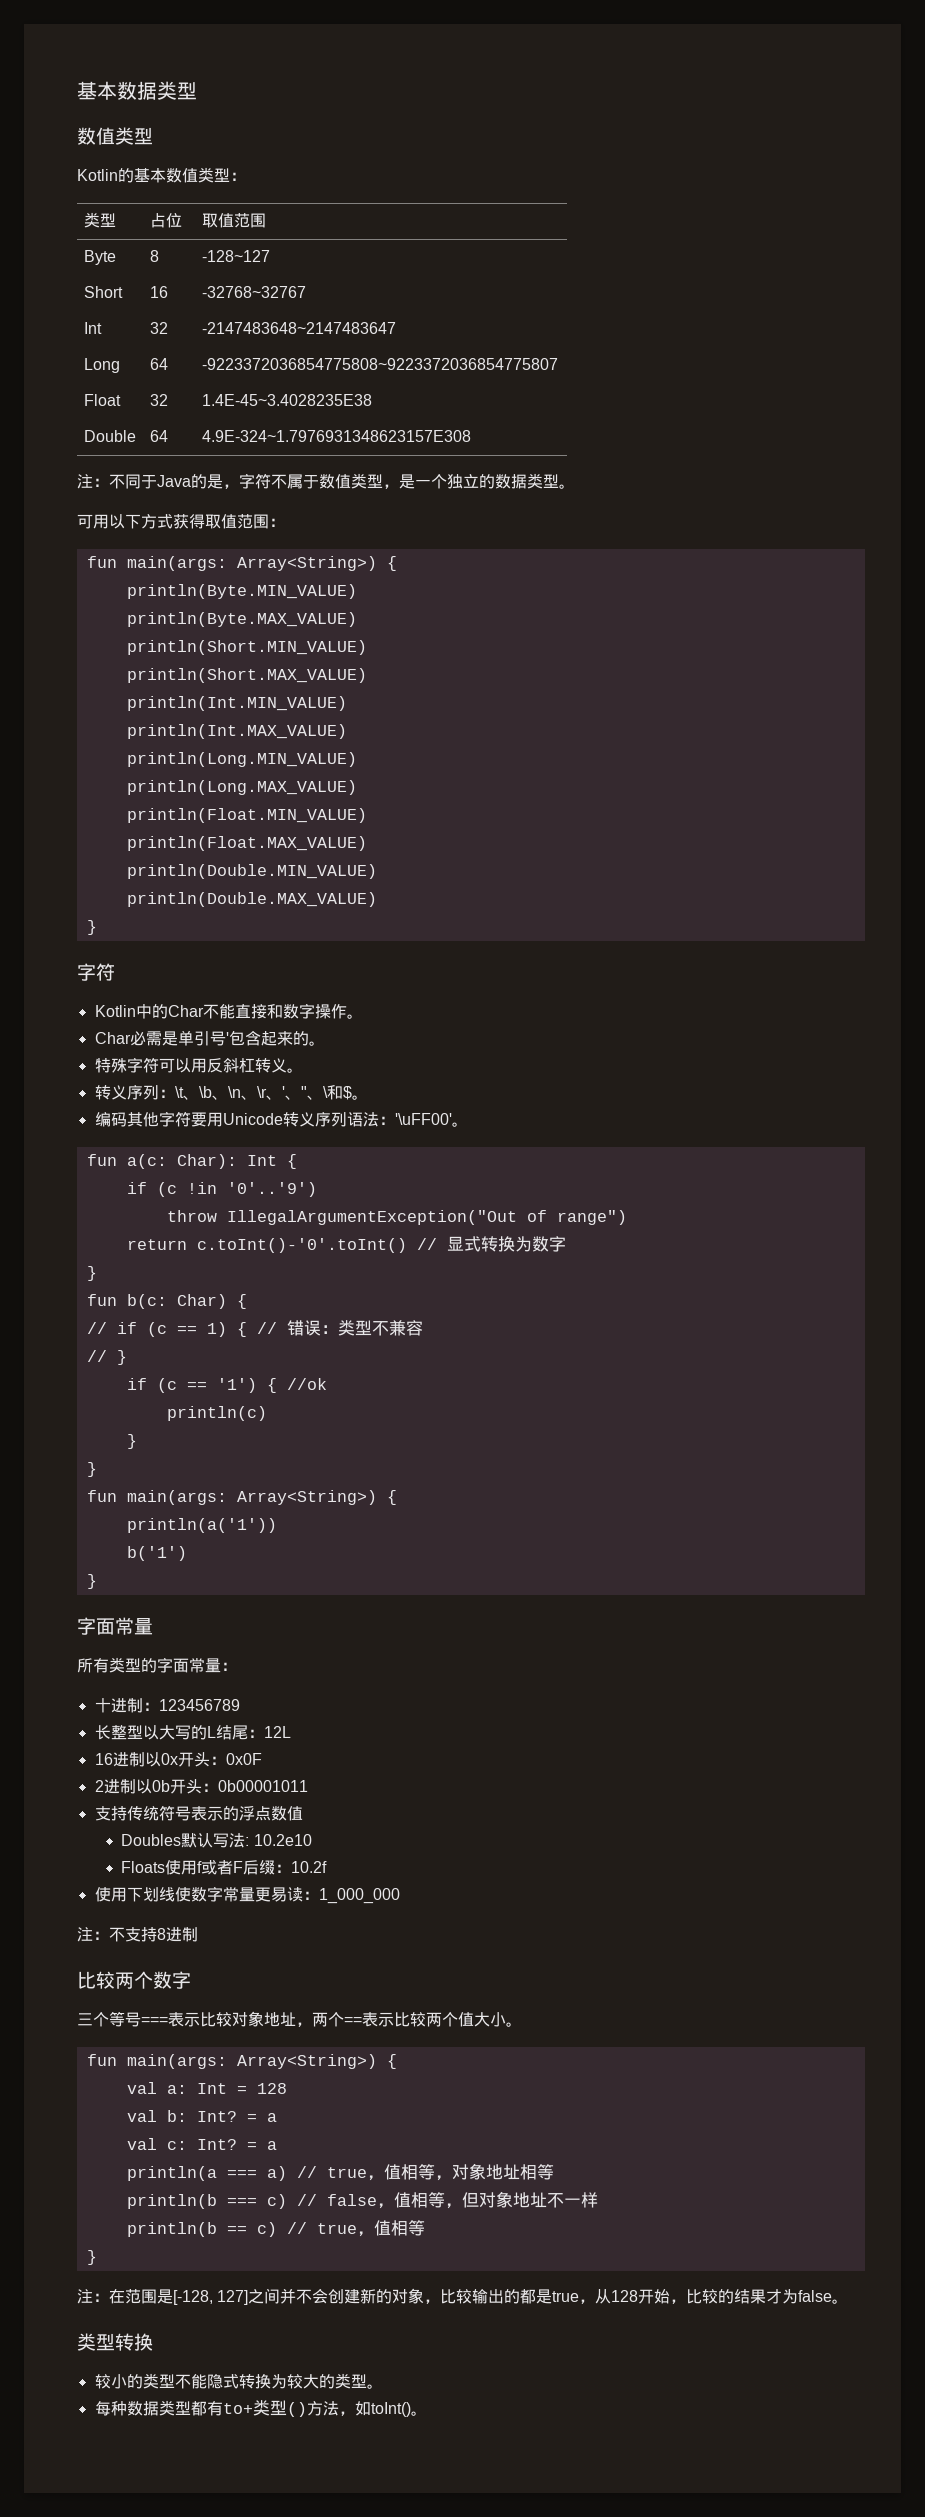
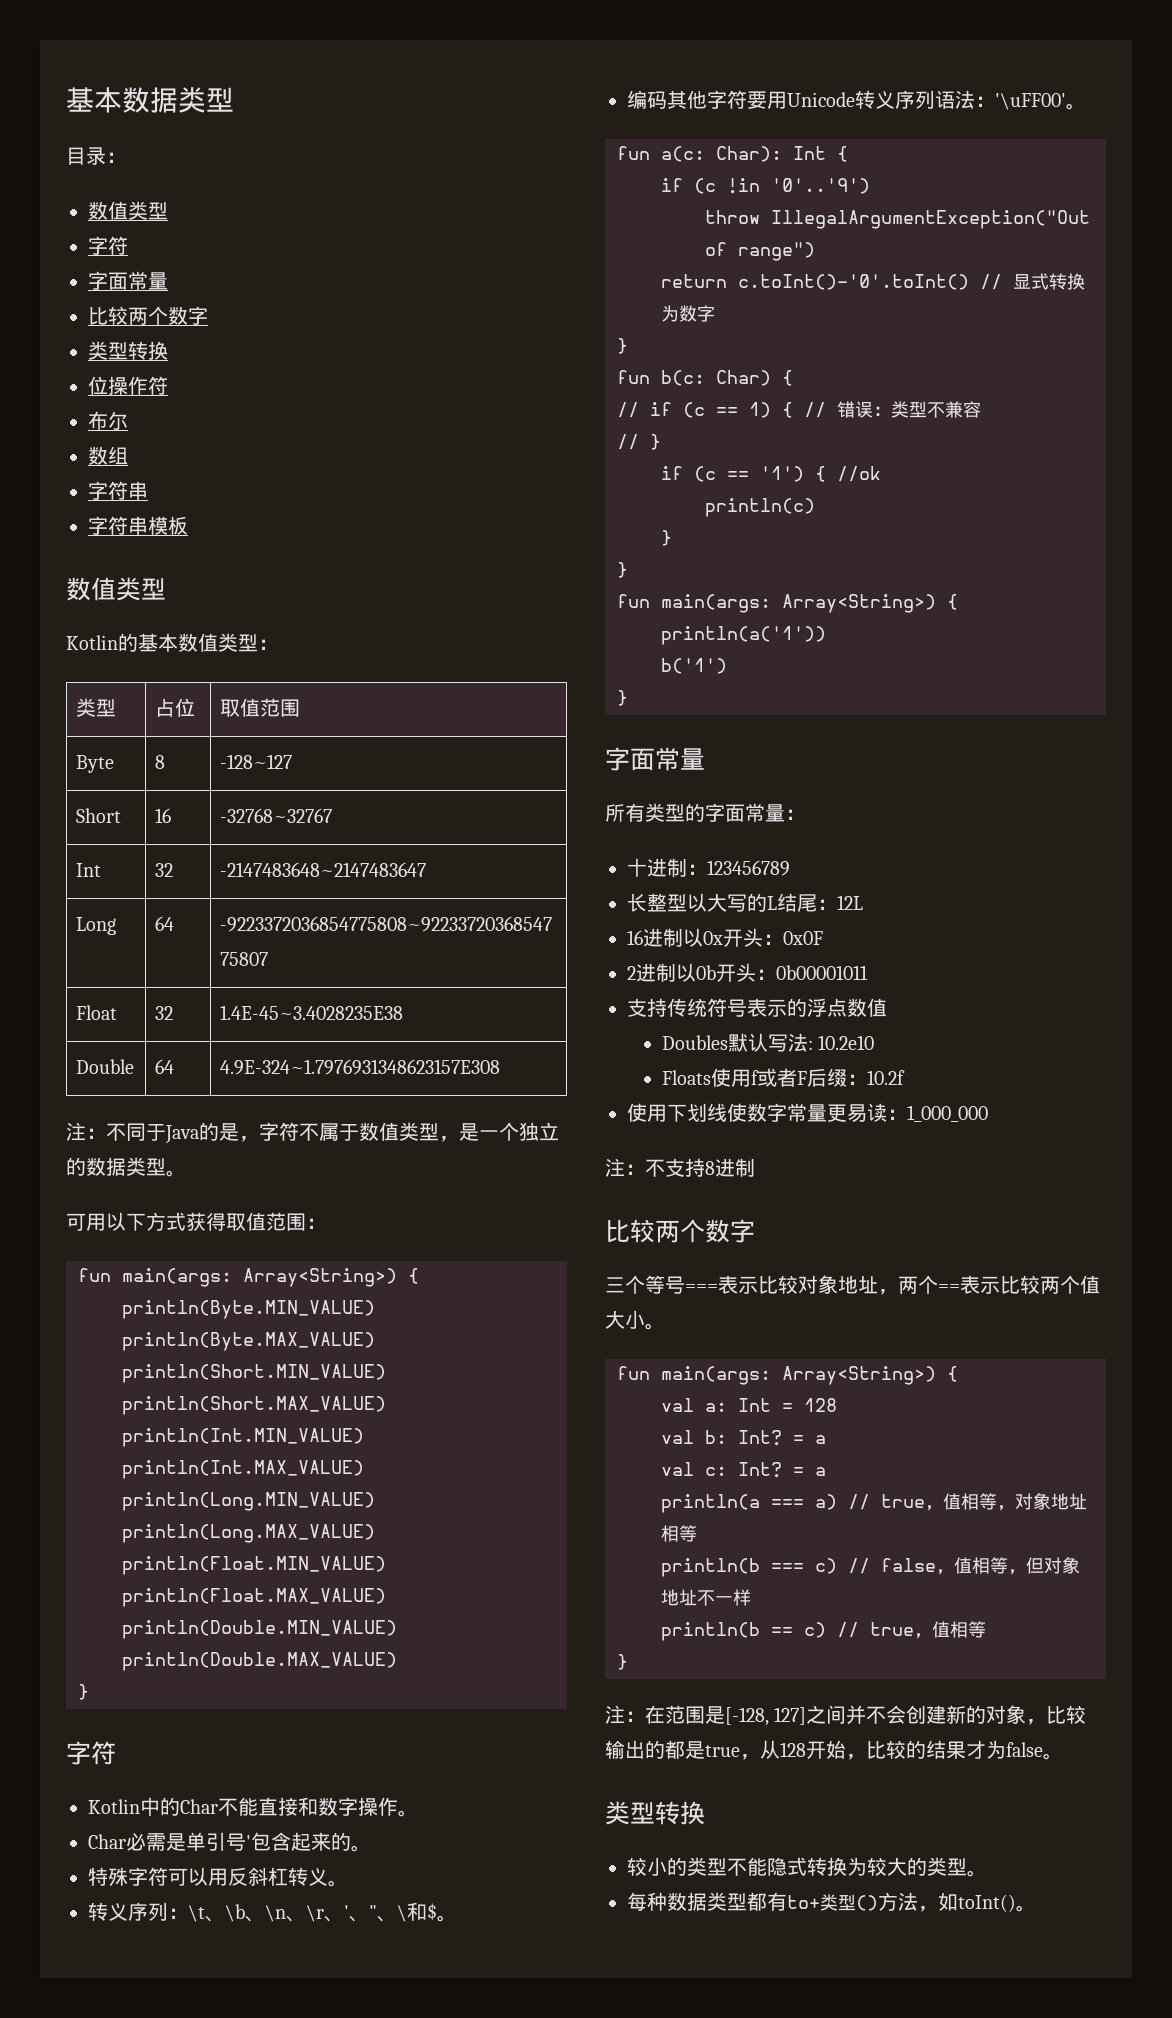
(197, 91) none -> [66,147,126,165] [88,201,168,220] [88,236,128,255] [88,271,168,290] [88,306,208,325] [88,341,168,360] [88,376,168,395] [88,411,128,430] [88,446,128,465] [88,481,148,500] [88,516,188,535] // 目录： // 数值类型 // 字符 // 字面常量 // 比较两个数字 // 类型转换 // 位操作符 // 布尔 // 数组 // 字符串 // 字符串模板

